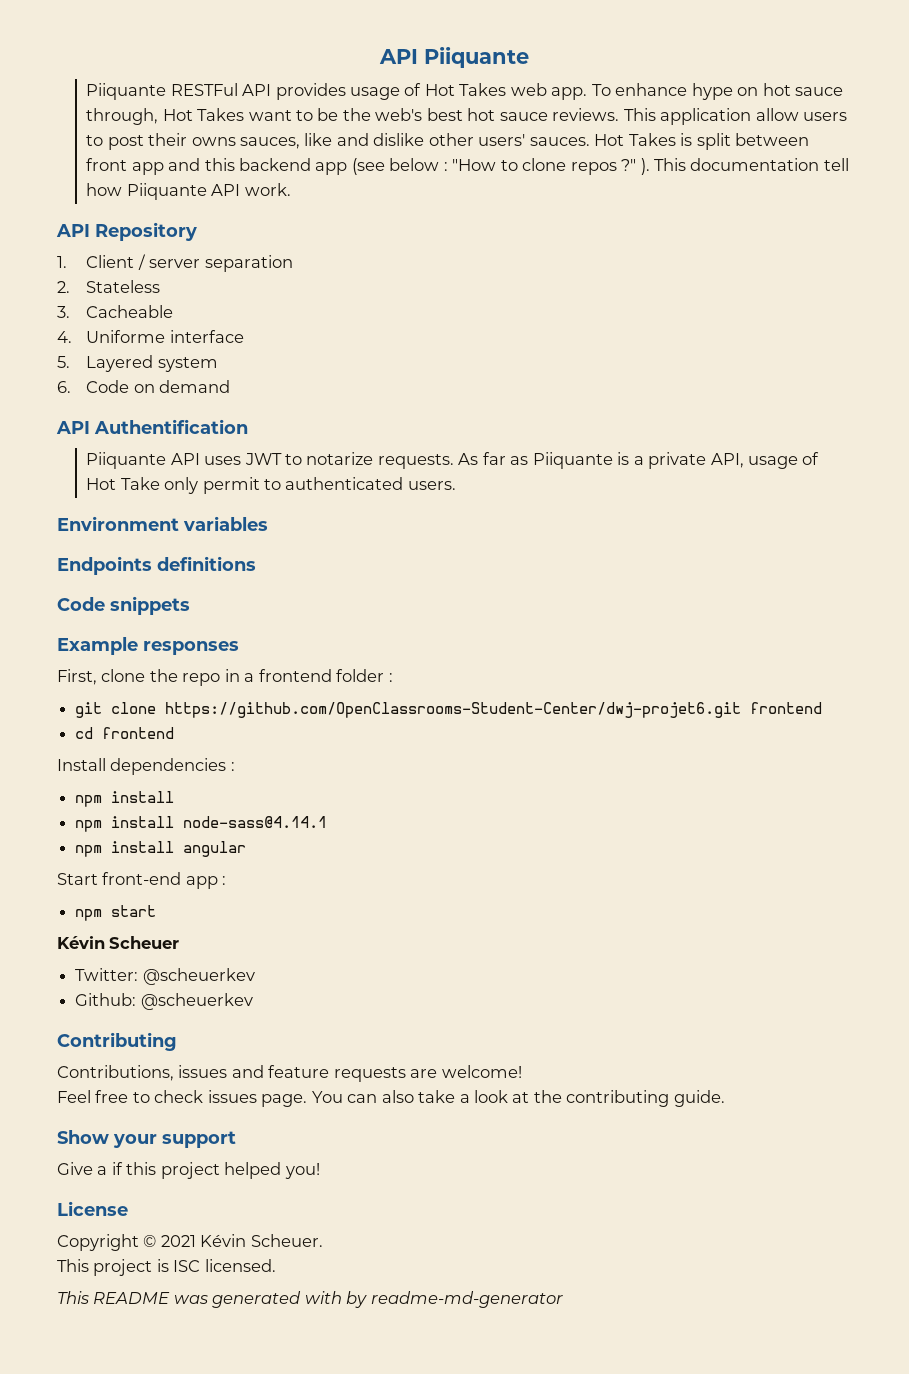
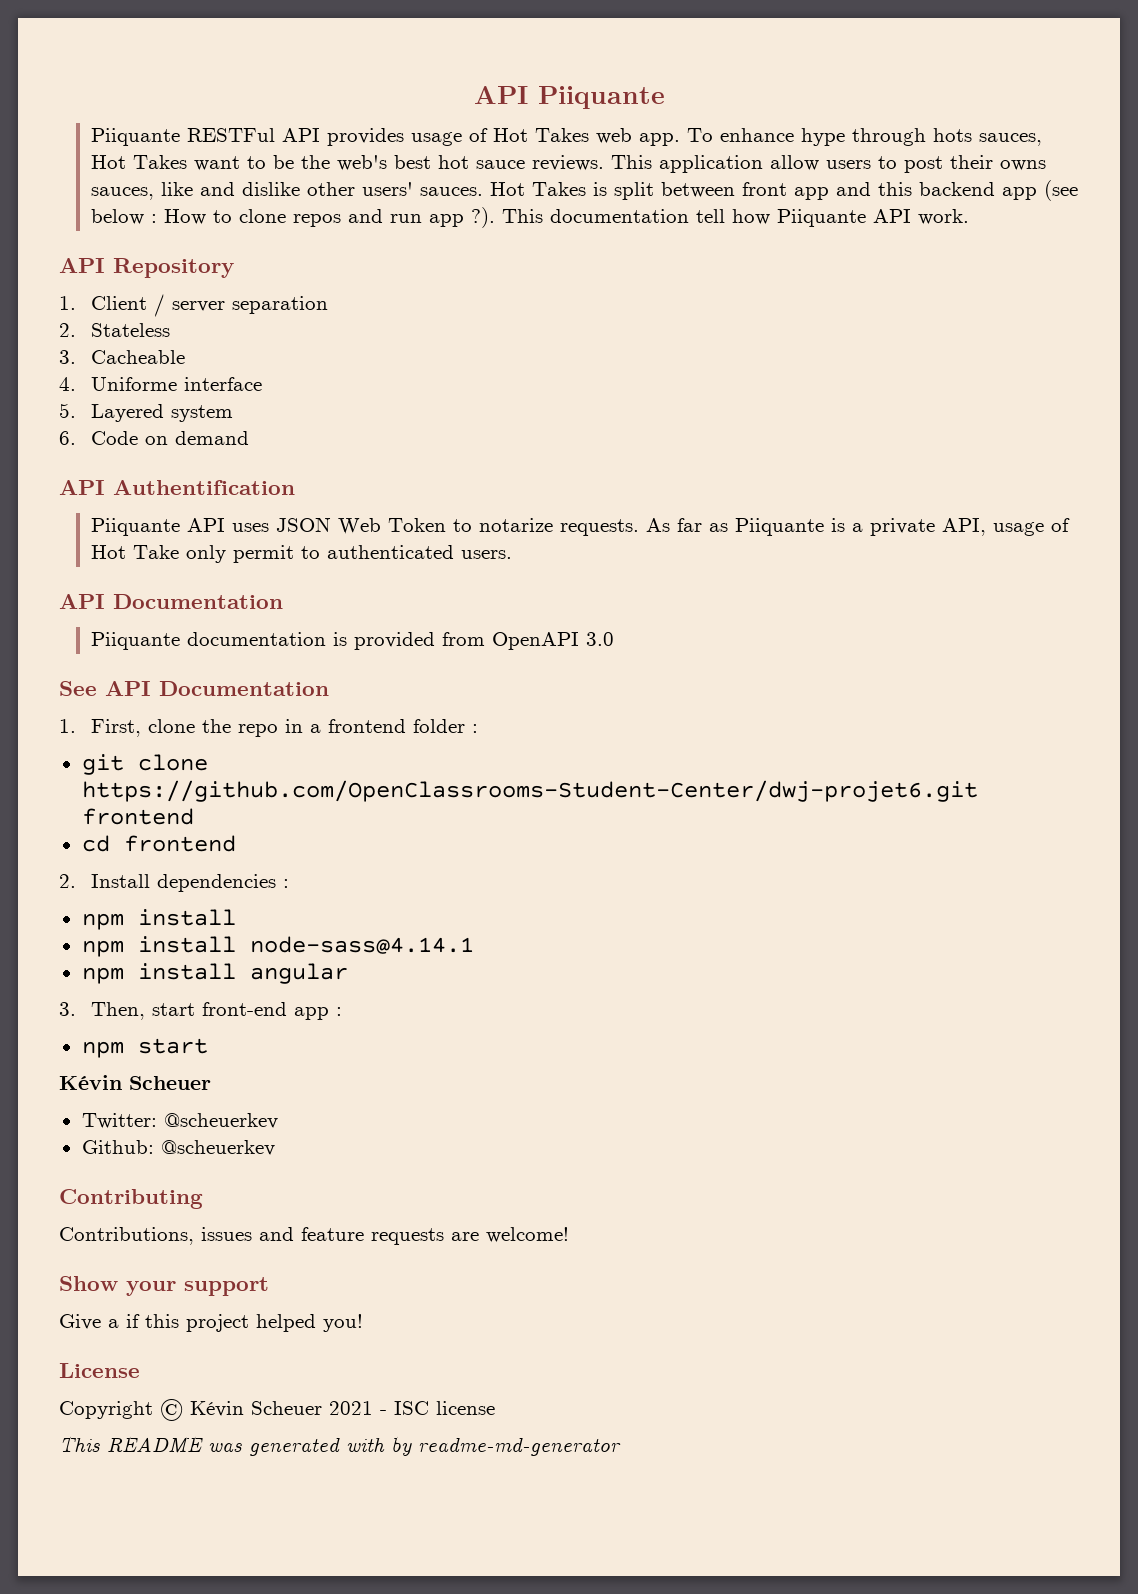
[737,83,843,96] [86,108,159,125] on hot sauce through, -> [851,128,1042,146] through hots sauces,
[452,159,497,171] "How -> [163,209,206,225] How
[621,158,650,175] ?" ). -> [347,207,495,228] and run app ?).
[244,453,282,465] JWT -> [275,517,446,534] JSON Web Token
[57,516,268,531] [57,556,256,575] [57,596,190,615] [57,637,239,655] Environment variables // Endpoints definitions // Code snippets // Example responses // -> [59,594,283,609] [90,632,614,650] [59,681,329,696] [59,719,76,733] API Documentation // Piiquante documentation is provided from OpenAPI 3.0 // See API Documentation // 1.
(175, 733) none -> [59,874,76,888] 2.
[57,873,98,885] Start -> [59,1002,195,1020] 3. Then, start
[57,1090,725,1107] // Feel free to check issues page. You can also take a look at the contributing guide. -> (569, 1235) none
[160,1234,323,1247] [57,1259,276,1276] 2021 Kévin Scheuer. // This project is ISC licensed. -> [190,1401,495,1417] Kévin Scheuer 2021 - ISC license

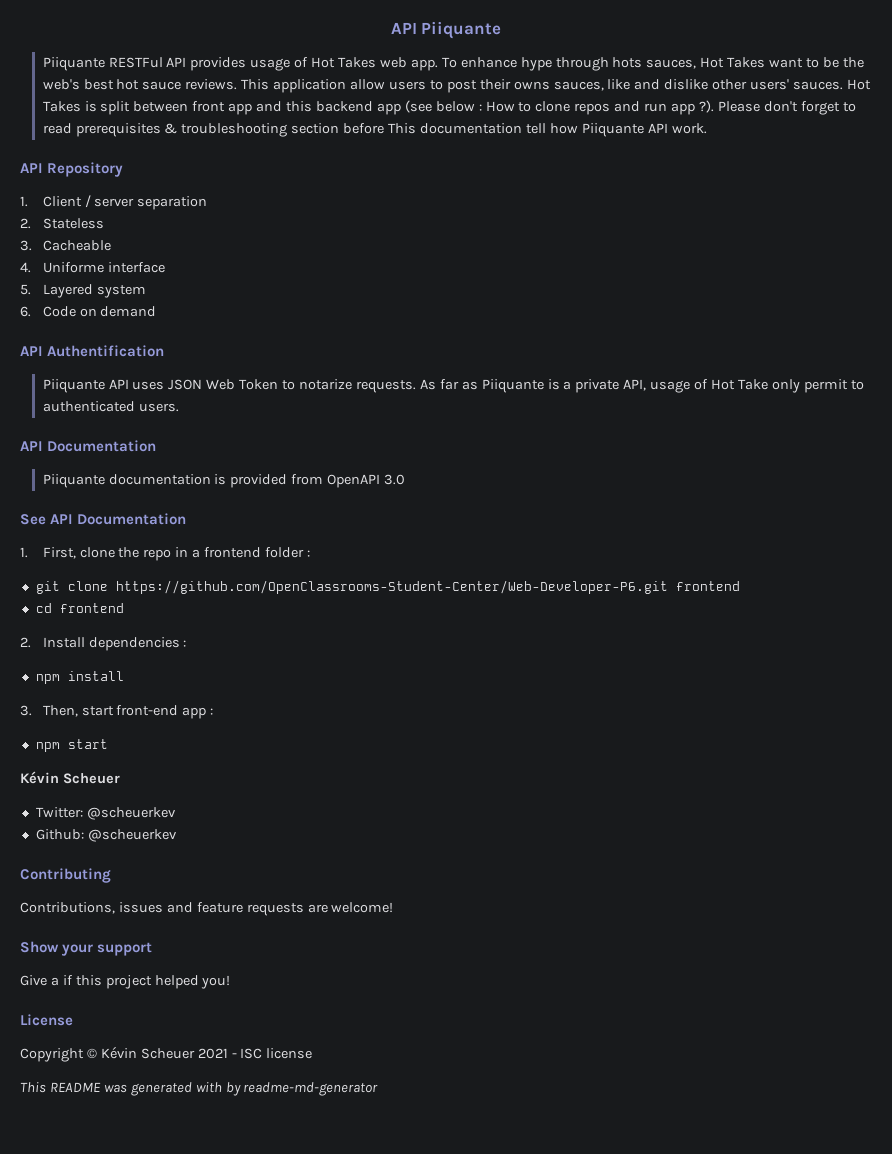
(495, 217) none -> [717,101,856,115] [42,123,385,137] Please don't forget to read prerequisites & troubleshooting section before
[81,780,978,802] https://github.com/OpenClassrooms-Student-Center/dwj-projet6.git -> [115,580,668,594] https://github.com/OpenClassrooms-Student-Center/Web-Developer-P6.git
[81,936,474,957] [81,963,348,984] // npm install node-sass@4.14.1 // npm install angular -> (124, 676) none

